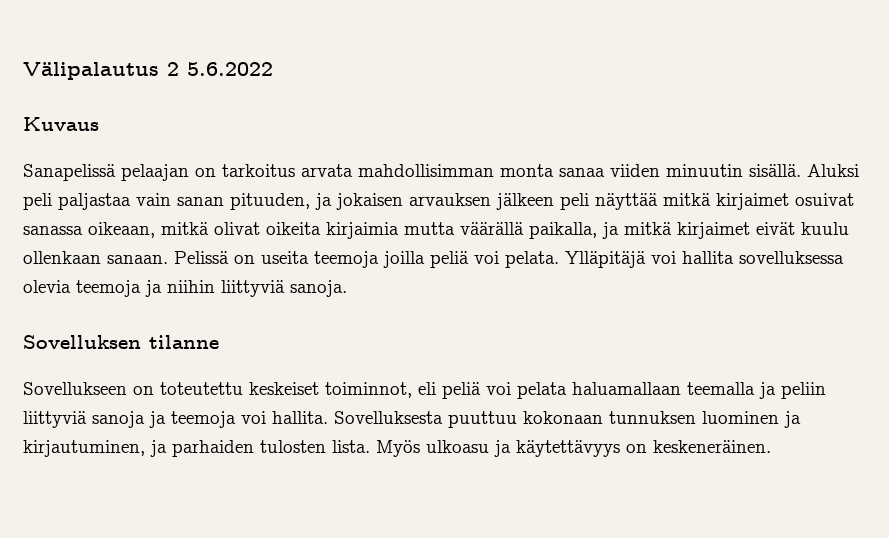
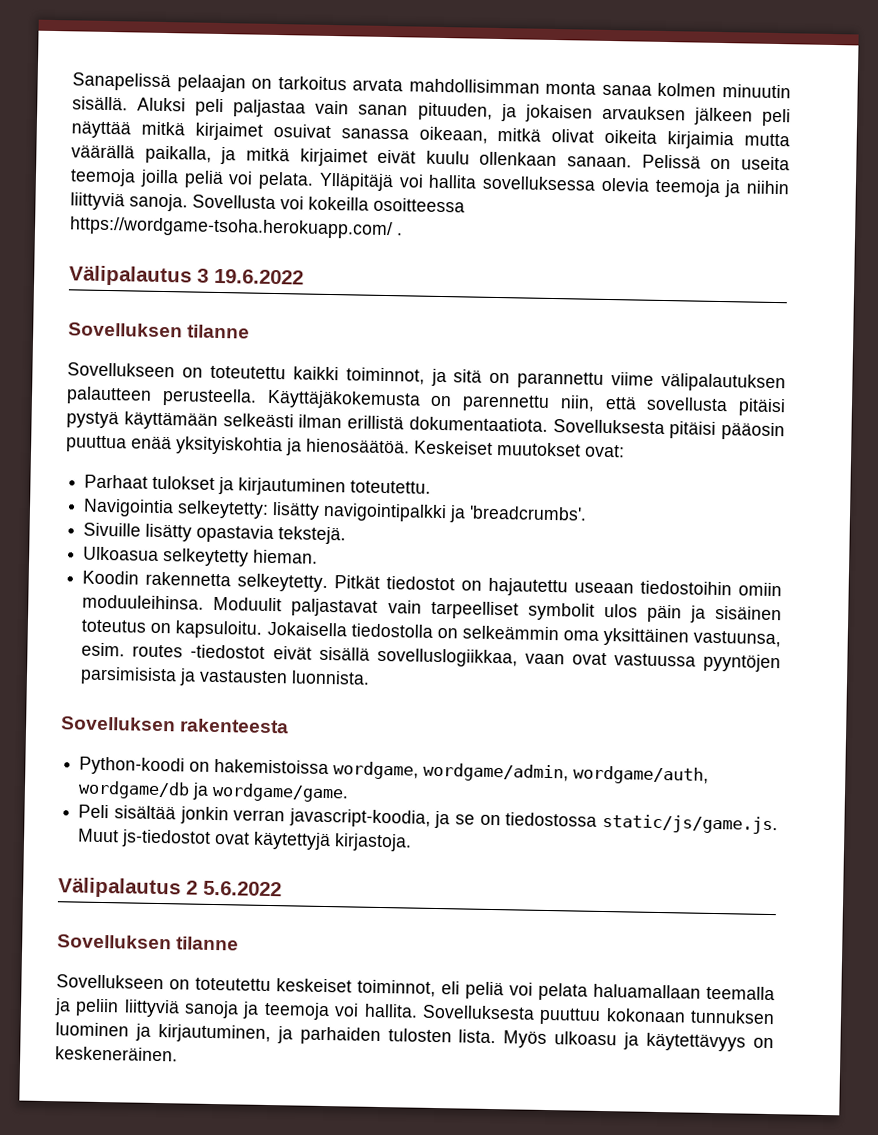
[23,62,273,80] [23,117,99,131] Välipalautus 2 5.6.2022 // Kuvaus // -> (72, 82) none
[610,164,660,177] viiden -> [657,82,717,97] kolmen
(347, 288) none -> [192,194,465,213] [69,216,403,240] [69,265,304,287] [68,322,251,339] [67,362,786,393] [66,386,786,417] [66,410,785,441] [66,435,625,458] [84,474,432,497] [83,498,588,523] [83,522,347,545] [83,546,319,567] [82,570,782,597] [82,594,783,623] [81,619,781,648] [81,642,781,673] [80,666,371,686] [61,716,290,734] [79,756,710,785] [78,780,350,803] [78,804,779,835] [78,828,413,852] [58,877,282,899] Sovellusta voi kokeilla osoitteessa https://wordgame-tsoha.herokuapp.com/ . // Välipalautus 3 19.6.2022 // Sovelluksen tilanne // Sovellukseen on toteutettu kaikki toiminnot, ja sitä on parannettu viime välipalautuksen palautteen perusteella. Käyttäjäkokemusta on parennettu niin, että sovellusta pitäisi pystyä käyttämään selkeästi ilman erillistä dokumentaatiota. Sovelluksesta pitäisi pääosin puuttua enää yksityiskohtia ja hienosäätöä. Keskeiset muutokset ovat: // Parhaat tulokset ja kirjautuminen toteutettu. // Navigointia selkeytetty: lisätty navigointipalkki ja 'breadcrumbs'. // Sivuille lisätty opastavia tekstejä. // Ulkoasua selkeytetty hieman. // Koodin rakennetta selkeytetty. Pitkät tiedostot on hajautettu useaan tiedostoihin omiin moduuleihinsa. Moduulit paljastavat vain tarpeelliset symbolit ulos päin ja sisäinen toteutus on kapsuloitu. Jokaisella tiedostolla on selkeämmin oma yksittäinen vastuunsa, esim. routes -tiedostot eivät sisällä sovelluslogiikkaa, vaan ovat vastuussa pyyntöjen parsimisista ja vastausten luonnista. // Sovelluksen rakenteesta // Python-koodi on hakemistoissa wordgame, wordgame/admin, wordgame/auth, wordgame/db ja wordgame/game. // Peli sisältää jonkin verran javascript-koodia, ja se on tiedostossa static/js/game.js. Muut js-tiedostot ovat käytettyjä kirjastoja. // Välipalautus 2 5.6.2022

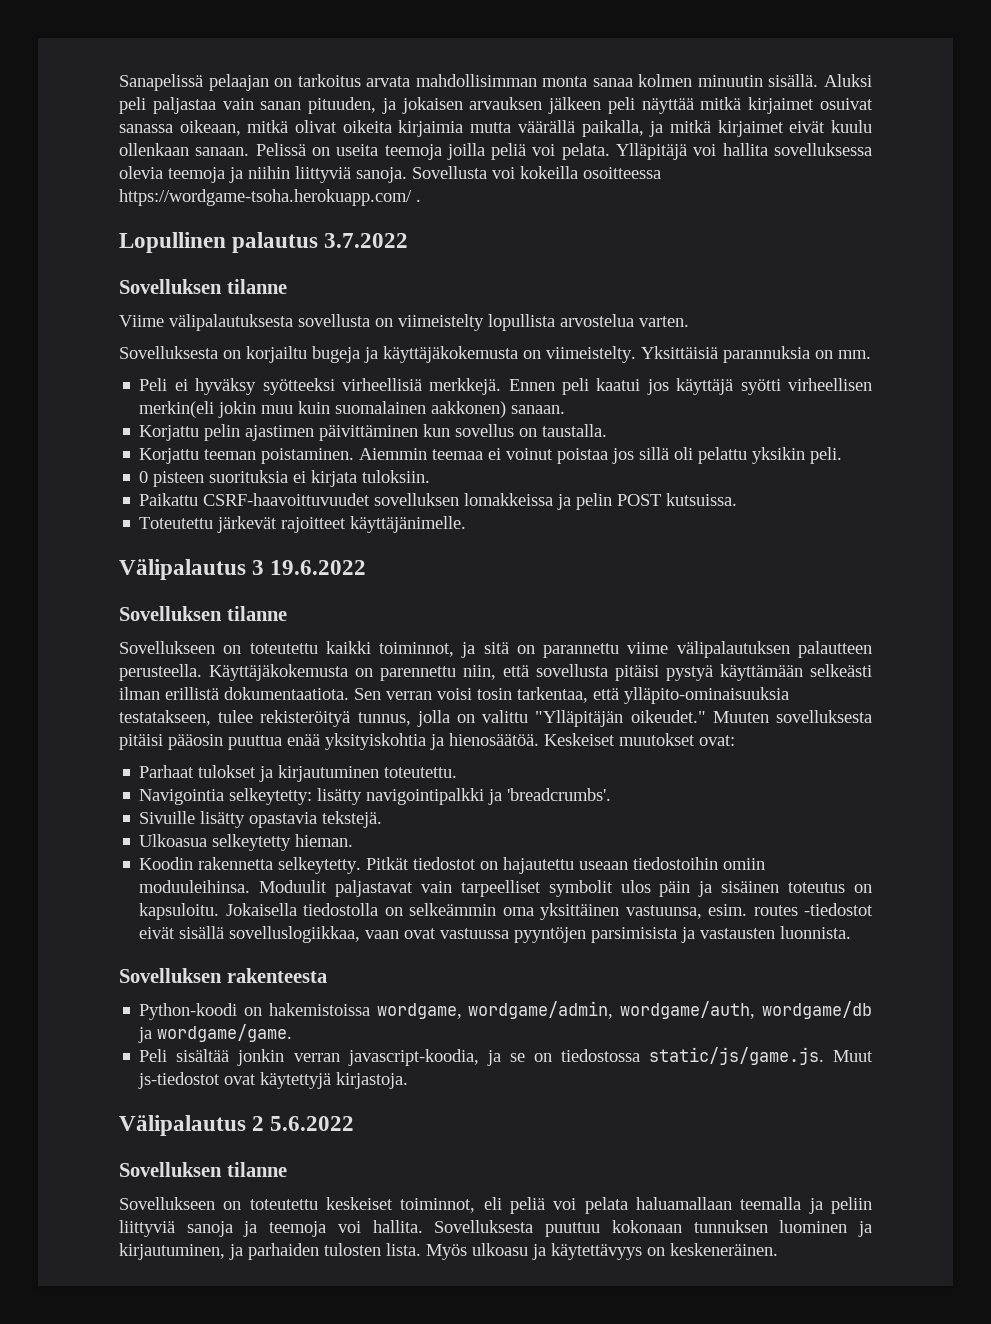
(403, 234) none -> [119,232,409,253] [119,279,287,294] [119,314,689,331] [119,346,871,363] [139,378,873,395] [139,401,566,418] [139,424,608,441] [139,447,843,464] [139,470,431,487] [139,493,738,510] [139,516,467,533] // Lopullinen palautus 3.7.2022 // Sovelluksen tilanne // Viime välipalautuksesta sovellusta on viimeistelty lopullista arvostelua varten. // Sovelluksesta on korjailtu bugeja ja käyttäjäkokemusta on viimeistelty. Yksittäisiä parannuksia on mm. // Peli ei hyväksy syötteeksi virheellisiä merkkejä. Ennen peli kaatui jos käyttäjä syötti virheellisen merkin(eli jokin muu kuin suomalainen aakkonen) sanaan. // Korjattu pelin ajastimen päivittäminen kun sovellus on taustalla. // Korjattu teeman poistaminen. Aiemmin teemaa ei voinut poistaa jos sillä oli pelattu yksikin peli. // 0 pisteen suorituksia ei kirjata tuloksiin. // Paikattu CSRF-haavoittuvuudet sovelluksen lomakkeissa ja pelin POST kutsuissa. // Toteutettu järkevät rajoitteet käyttäjänimelle.
[552,419,665,435] Sovelluksesta -> [354,687,789,704] [119,710,872,727] Sen verran voisi tosin tarkentaa, että ylläpito-ominaisuuksia testatakseen, tulee rekisteröityä tunnus, jolla on valittu "Ylläpitäjän oikeudet." Muuten sovelluksesta

